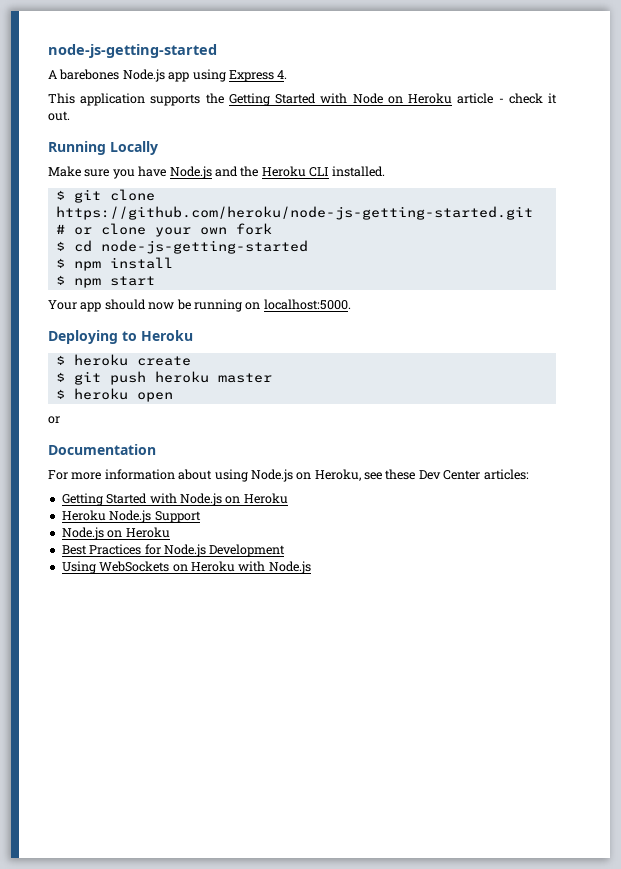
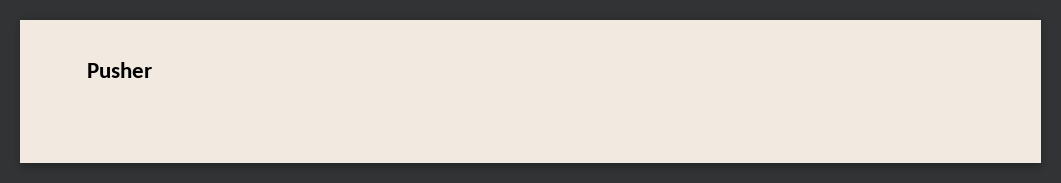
[48,44,217,58] [48,69,288,82] [48,93,557,106] [48,111,70,121] [48,141,158,155] [48,166,386,179] [55,189,155,203] [55,206,533,220] [55,223,272,237] [55,240,308,254] [55,257,173,271] [55,275,155,288] [48,299,351,312] [48,330,193,344] [55,354,191,366] [55,371,272,385] [55,388,173,402] [48,416,60,424] [48,444,156,455] [48,469,529,482] [61,493,288,506] [61,510,201,523] [61,527,170,540] [61,544,286,557] [61,561,311,574] node-js-getting-started // A barebones Node.js app using Express 4. // This application supports the Getting Started with Node on Heroku article - check it out. // Running Locally // Make sure you have Node.js and the Heroku CLI installed. // $ git clone https://github.com/heroku/node-js-getting-started.git # or clone your own fork // $ cd node-js-getting-started // $ npm install // $ npm start // Your app should now be running on localhost:5000. // Deploying to Heroku // $ heroku create // $ git push heroku master // $ heroku open // or // Documentation // For more information about using Node.js on Heroku, see these Dev Center articles: // Getting Started with Node.js on Heroku // Heroku Node.js Support // Node.js on Heroku // Best Practices for Node.js Development // Using WebSockets on Heroku with Node.js -> [87,62,152,78] Pusher

